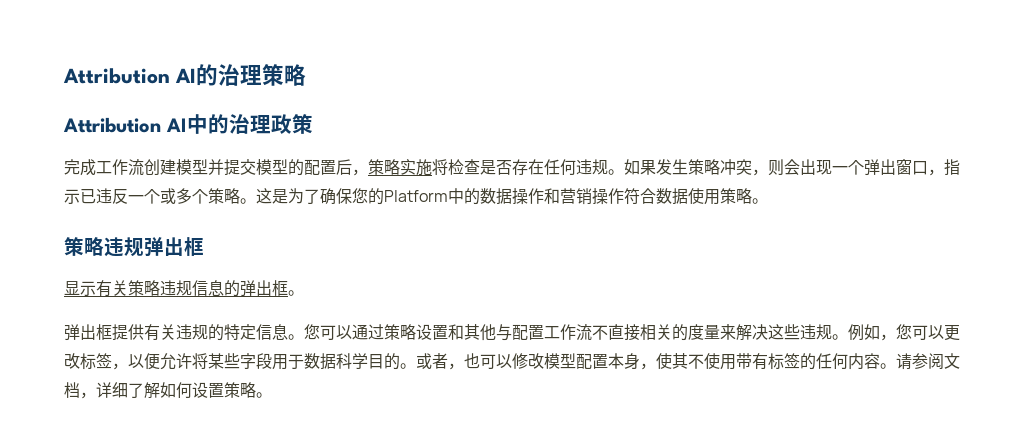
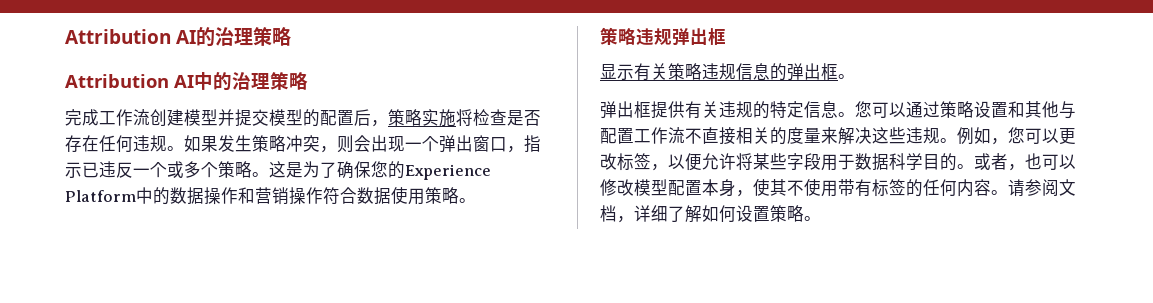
[270,114,313,134] 政策 -> [270,72,308,90] 策略
(384, 196) none -> [405,164,491,180] Experience

